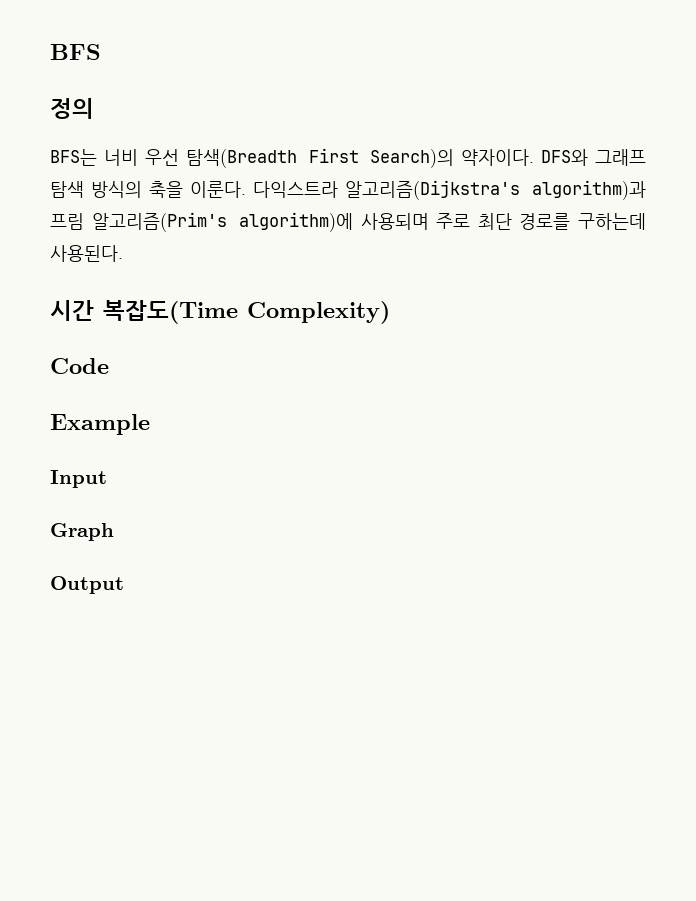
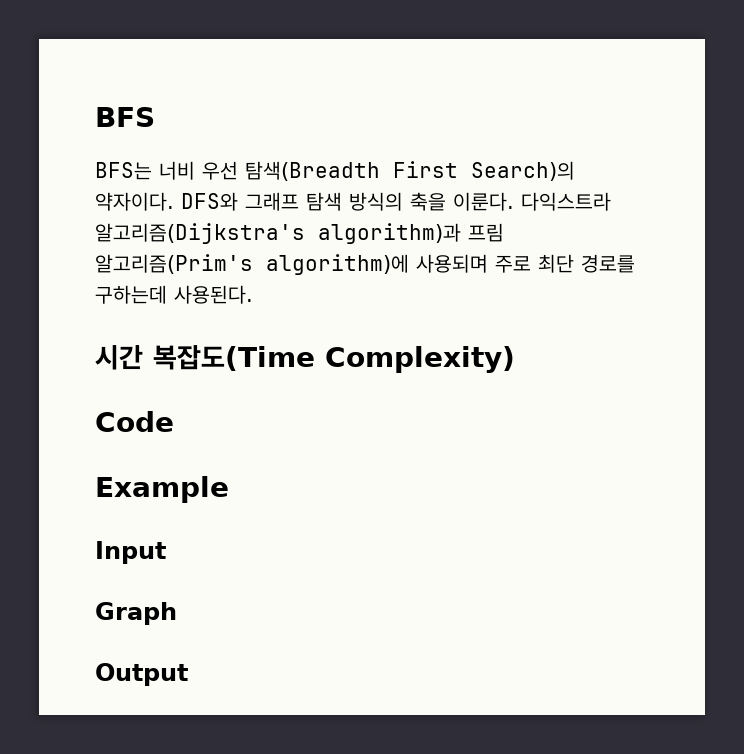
[50,98,94,119] // 정의 -> (155, 117) none

